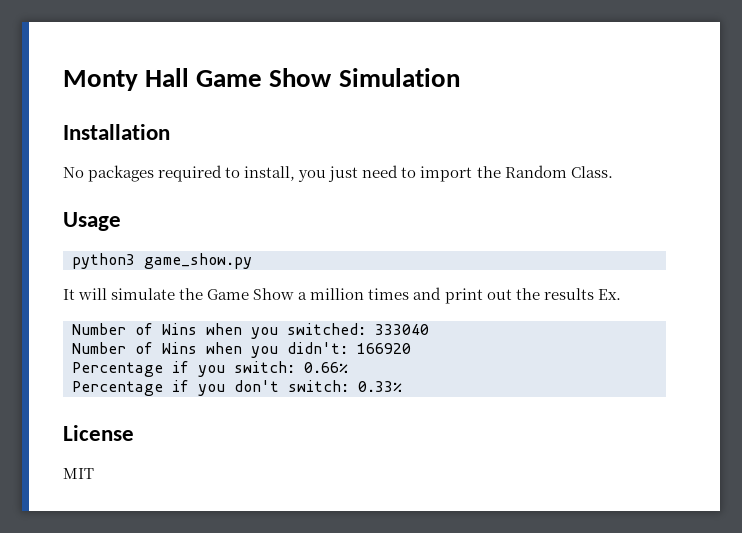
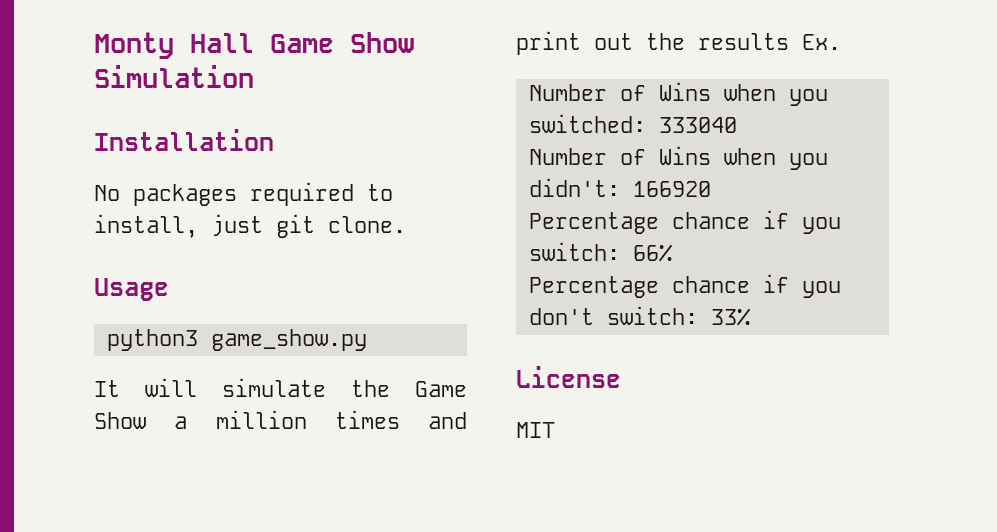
[298,165,613,182] you just need to import the Random Class. -> [211,214,406,238] just git clone.
(163, 369) none -> [671,212,750,229] chance
[304,362,348,373] [72,381,163,396] 0.66% // Percentage -> [632,244,673,262] [528,276,750,298] 66% // Percentage chance
[358,381,402,392] 0.33% -> [710,308,751,326] 33%

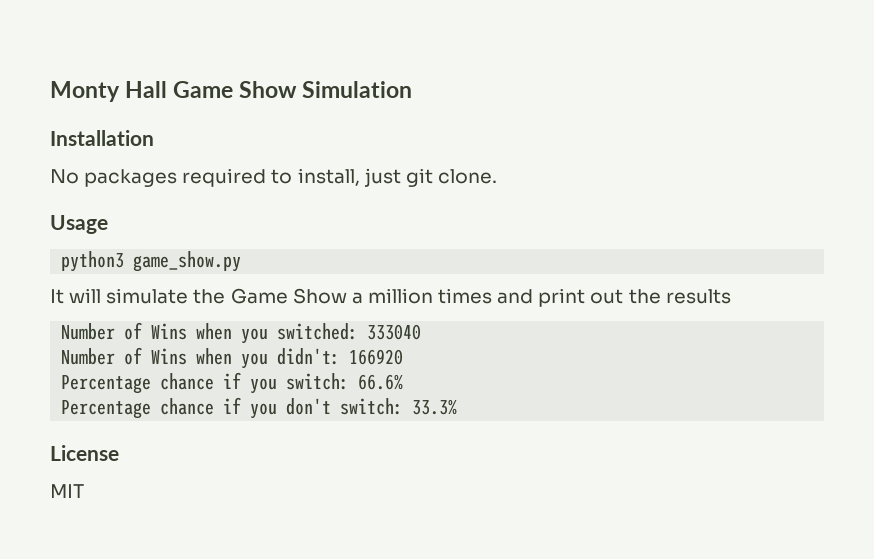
[802,34,841,50] Ex. -> (731, 296) none
[632,244,673,262] 66% -> [358,374,404,390] 66.6%
[710,308,751,326] 33% -> [412,399,458,415] 33.3%

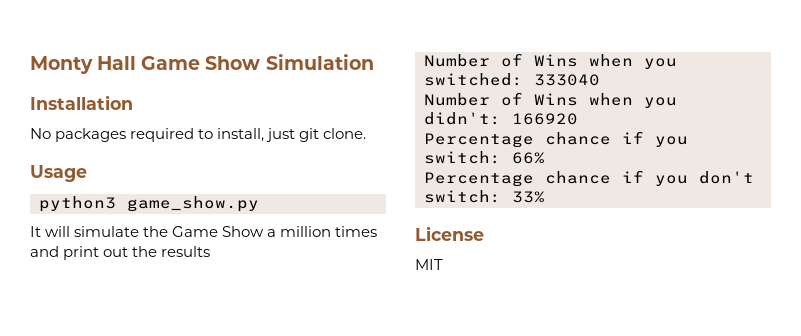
[358,374,404,390] 66.6% -> [512,152,545,164] 66%
[412,399,458,415] 33.3% -> [512,191,545,203] 33%

